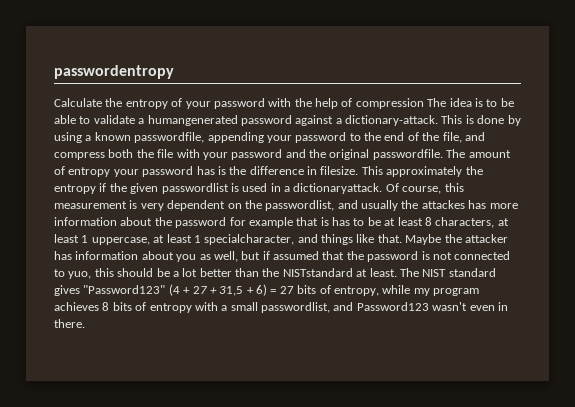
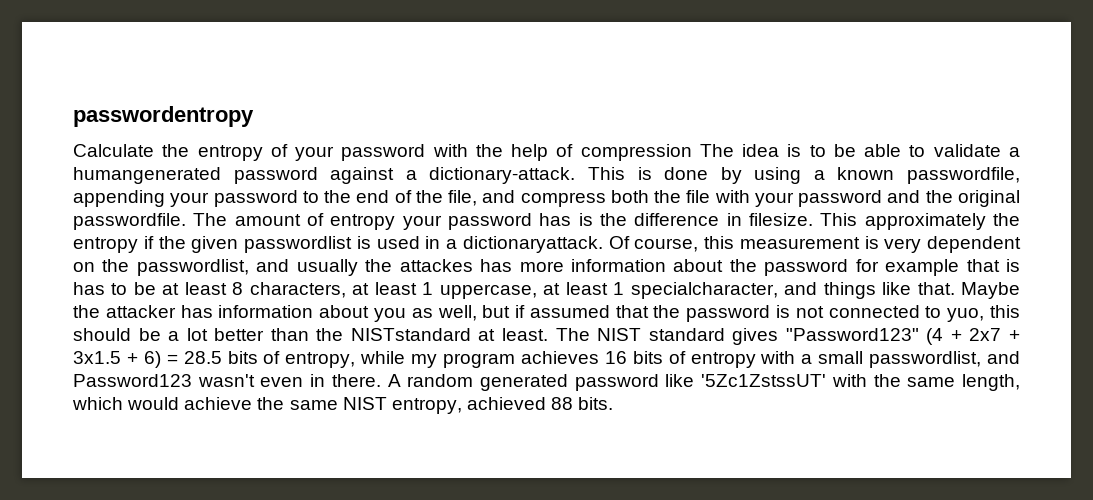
[192,286,244,296] 27 + 31,5 -> [969,328,1020,341] [73,351,121,364] 2x7 + 3x1.5
[279,286,294,294] 27 -> [183,351,222,364] 28.5
[102,302,110,311] 8 -> [604,351,627,364] 16
(85, 323) none -> [387,374,1020,391] [72,397,614,414] A random generated password like '5Zc1ZstssUT' with the same length, which would achieve the same NIST entropy, achieved 88 bits.

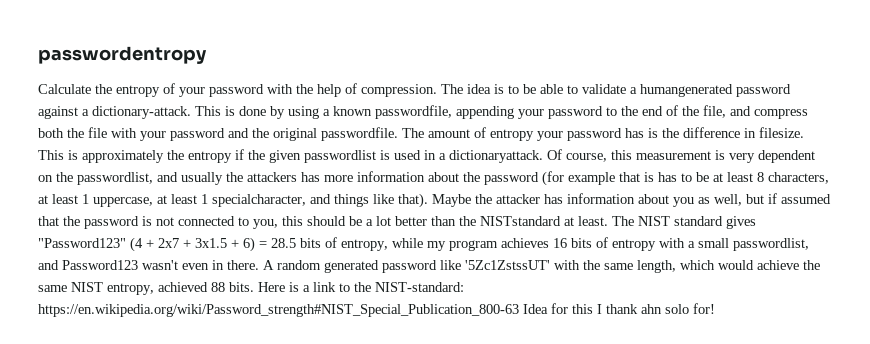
[580,144,692,161] compression -> [361,84,437,97] compression.
(858, 219) none -> [68,150,78,160] is
[399,259,473,272] attackes -> [247,172,297,182] attackers
[855,259,879,272] for -> [542,171,564,186] (for
[917,282,955,295] that. -> [398,193,428,208] that).
[947,308,985,322] yuo, -> [253,219,278,229] you,
(614, 403) none -> [258,282,464,292] [38,303,715,317] Here is a link to the NIST-standard: https://en.wikipedia.org/wiki/Password_strength#NIST_Special_Publication_800-63 Idea for this I thank ahn solo for!

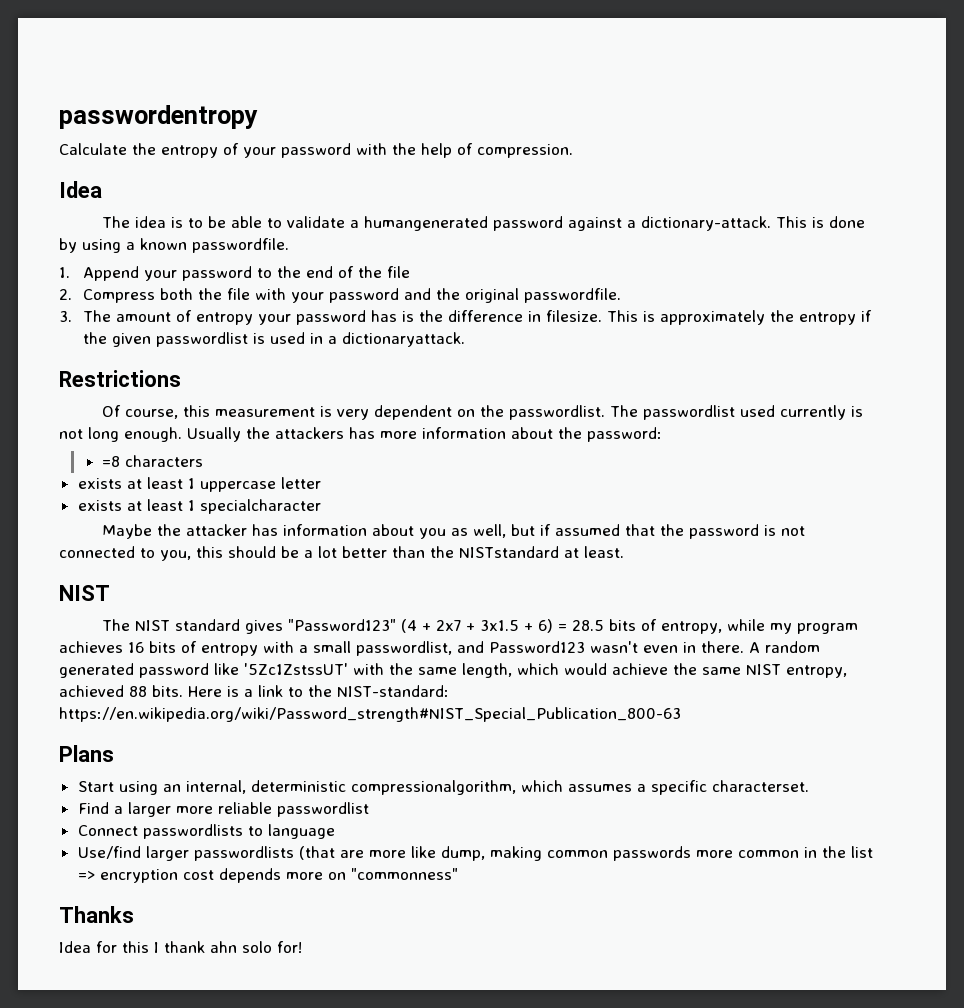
(437, 90) none -> [59,181,102,198] // Idea //
[375,105,514,119] passwordfile, appending -> [192,238,289,253] [59,266,140,281] passwordfile. // 1. Append
[703,105,808,119] file, and compress -> [387,266,411,278] [59,289,156,303] file // 2. Compress
(398, 134) none -> [59,311,72,322] // 3.
(543, 156) none -> [59,370,181,387] // Restrictions //
[77,172,223,185] passwordlist, and usually -> [508,405,863,420] [59,427,241,442] passwordlist. The passwordlist used currently is not long enough. Usually
[484,171,829,186] [38,193,428,208] password (for example that is has to be at least 8 characters, at least 1 uppercase, at least 1 specialcharacter, and things like that). -> [587,427,662,442] [101,455,203,467] [77,477,321,492] [77,499,321,514] password: // =8 characters // exists at least 1 uppercase letter // exists at least 1 specialcharacter //
(608, 221) none -> [59,585,110,601] // NIST //
(519, 310) none -> [59,745,114,762] [77,780,809,795] [77,802,369,817] [77,824,335,839] [77,846,873,861] [77,868,458,883] [59,906,134,923] // Plans // Start using an internal, deterministic compressionalgorithm, which assumes a specific characterset. // Find a larger more reliable passwordlist // Connect passwordlists to language // Use/find larger passwordlists (that are more like dump, making common passwords more common in the list => encryption cost depends more on "commonness" // Thanks //

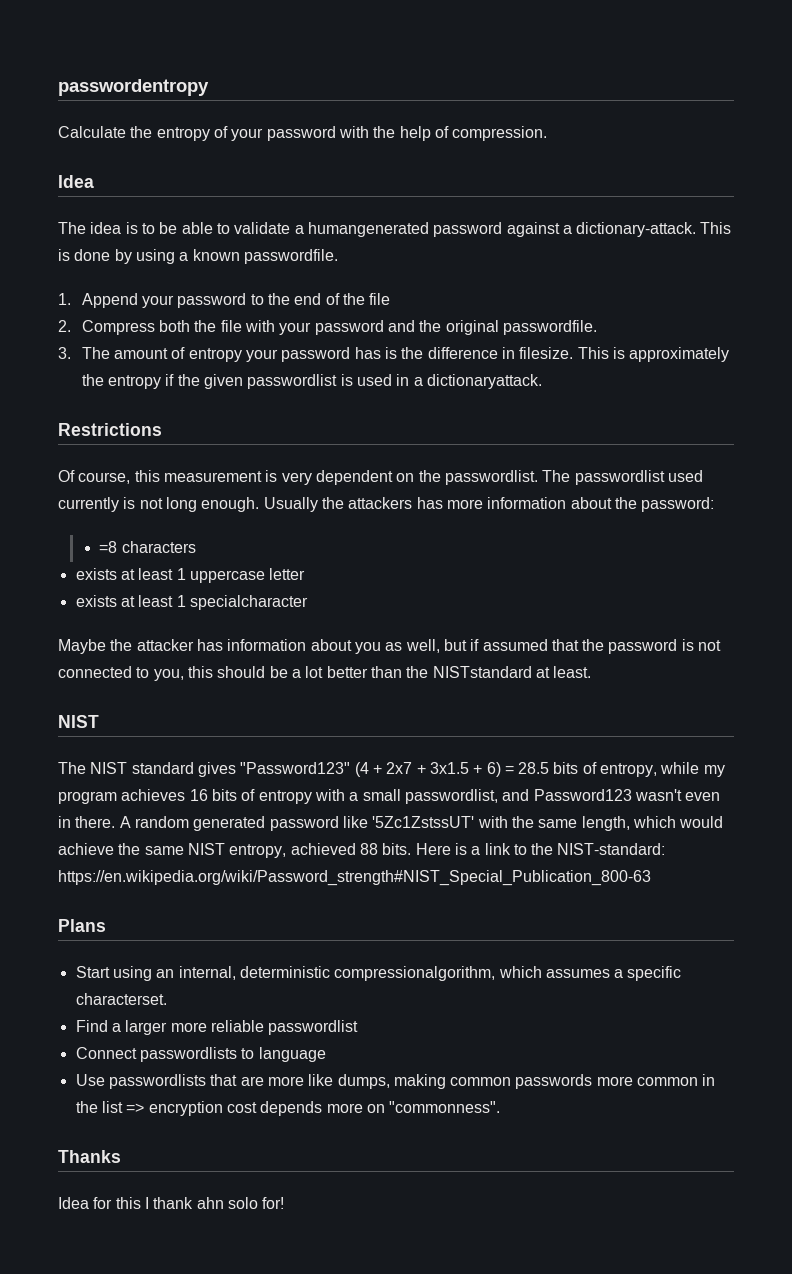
[77,846,335,861] Use/find larger passwordlists (that -> [75,1074,238,1089] Use passwordlists that
[440,846,485,861] dump, -> [337,1074,390,1089] dumps,
[350,868,458,880] "commonness" -> [389,1101,501,1113] "commonness".

